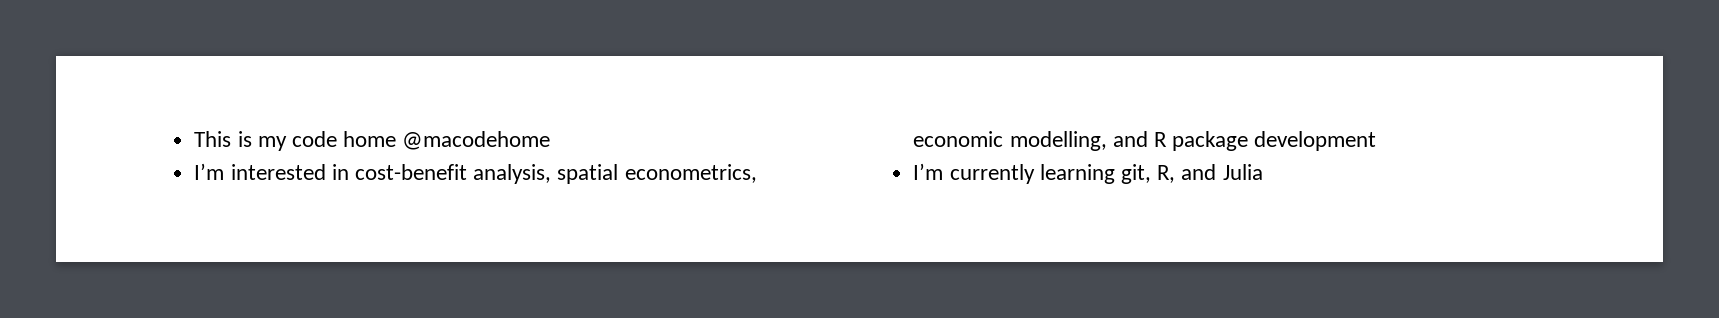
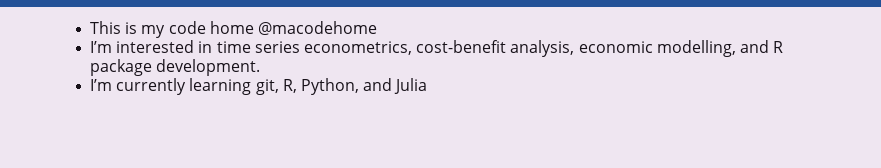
[354,164,757,184] cost-benefit analysis, spatial econometrics, -> [216,40,575,57] time series econometrics, cost-benefit analysis,
[1254,131,1377,151] development -> [156,59,261,76] development.
(1176, 174) none -> [300,78,359,95] Python,

